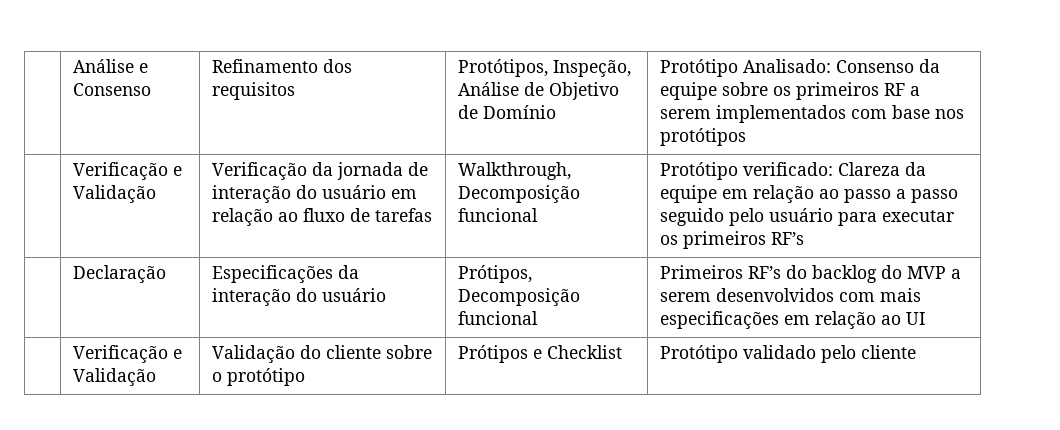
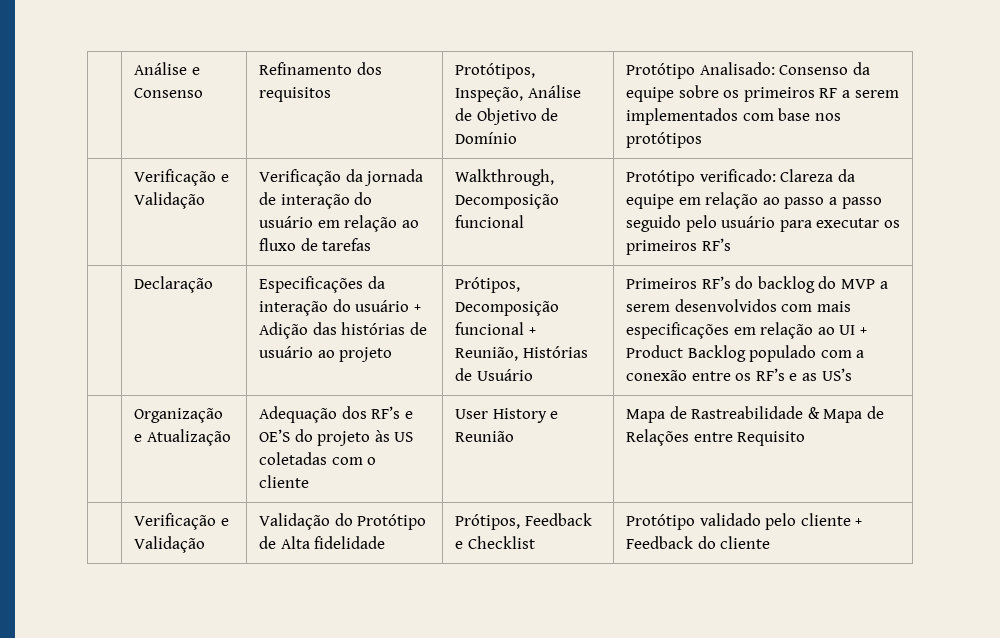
[458,265,533,283] [458,288,581,306] [458,311,539,325] | Prótipos, Decomposição funcional -> [413,304,421,312] [258,322,427,339] [258,346,393,362] [454,277,520,293] [454,301,559,316] [454,322,536,335] [454,346,588,361] [454,368,533,381] + Adição das histórias de usuário ao projeto | Prótipos, Decomposição funcional + Reunião, Histórias de Usuário
(926, 318) none -> [859,327,867,335] [625,345,865,362] [625,368,852,381] [133,408,223,423] [133,429,231,446] [258,406,413,423] [258,429,414,446] [258,452,377,465] [258,475,309,488] [454,408,559,423] [454,431,514,442] [625,406,884,423] [625,429,806,446] + Product Backlog populado com a conexão entre os RF’s e as US’s // | Organização e Atualização | Adequação dos RF’s e OE’S do projeto às US coletadas com o cliente | User History e Reunião | Mapa de Rastreabilidade & Mapa de Relações entre Requisito
[326,345,433,359] [212,368,306,386] [458,345,529,363] cliente sobre o protótipo | Prótipos -> [357,514,427,530] [258,536,386,549] [454,513,592,530] Protótipo de Alta fidelidade | Prótipos, Feedback
(917, 352) none -> [855,518,863,526] [625,536,771,549] + Feedback do cliente

